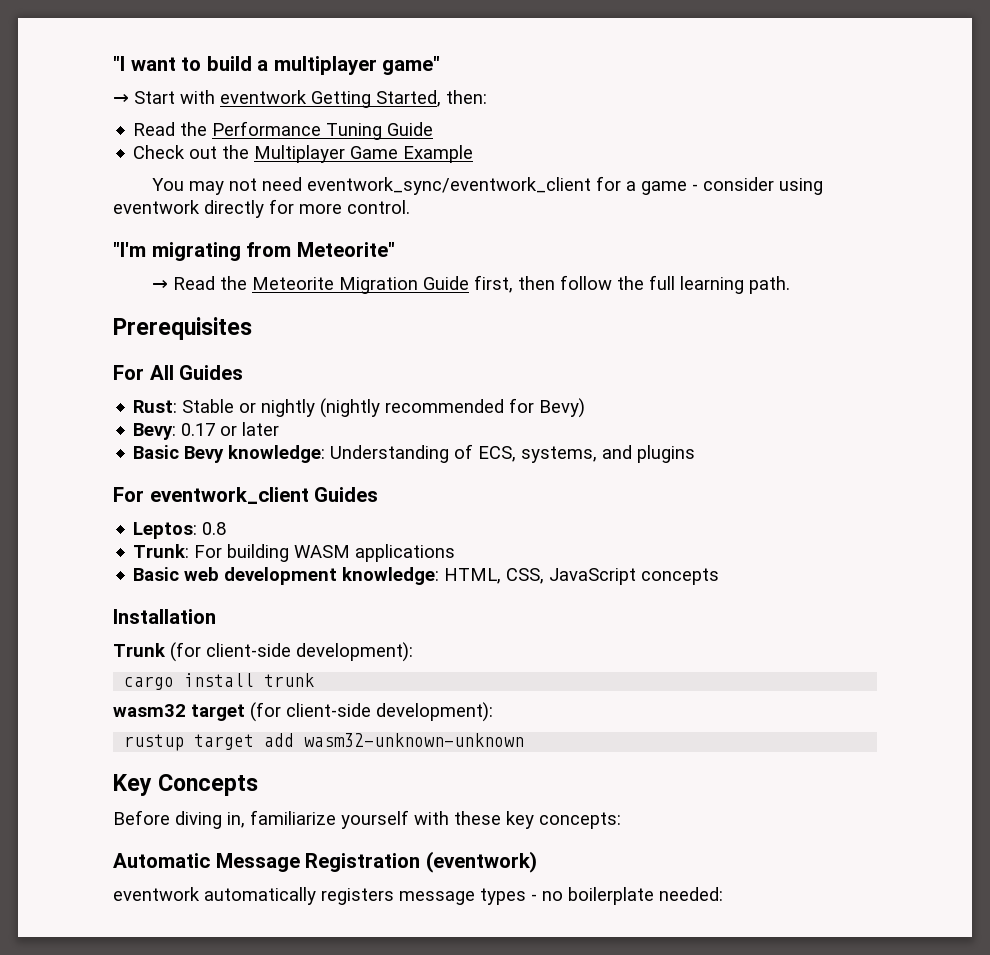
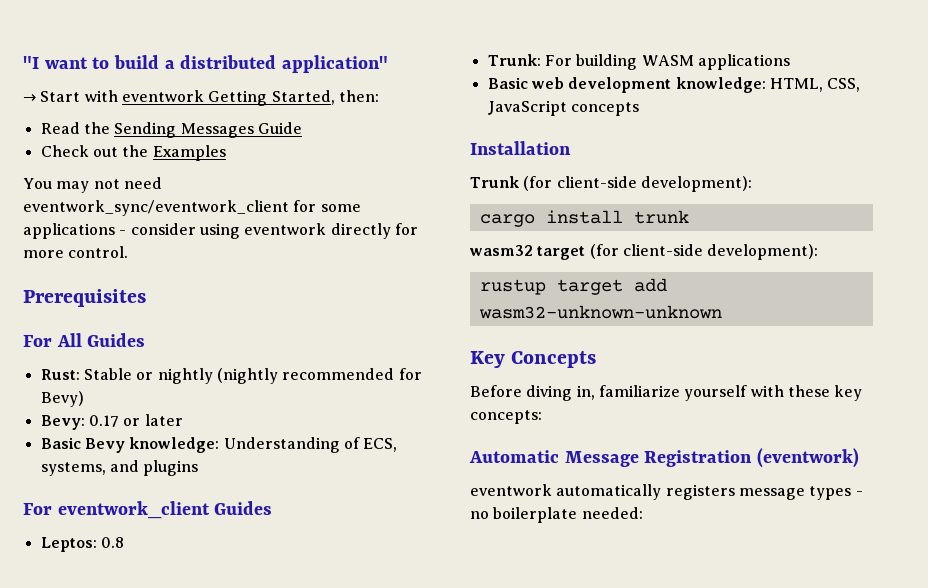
[273,56,441,75] multiplayer game" -> [180,55,389,73] distributed application"
[212,121,383,140] Performance Tuning -> [114,122,254,138] Sending Messages
[254,145,474,163] Multiplayer Game Example -> [152,145,226,161] Examples
[625,181,687,195] a game -> [320,204,361,212] [23,223,115,239] some applications
[113,242,395,261] [151,275,790,294] // "I'm migrating from Meteorite" // → Read the Meteorite Migration Guide first, then follow the full learning path. -> (129, 252) none

